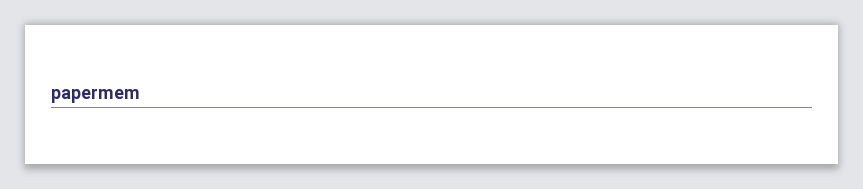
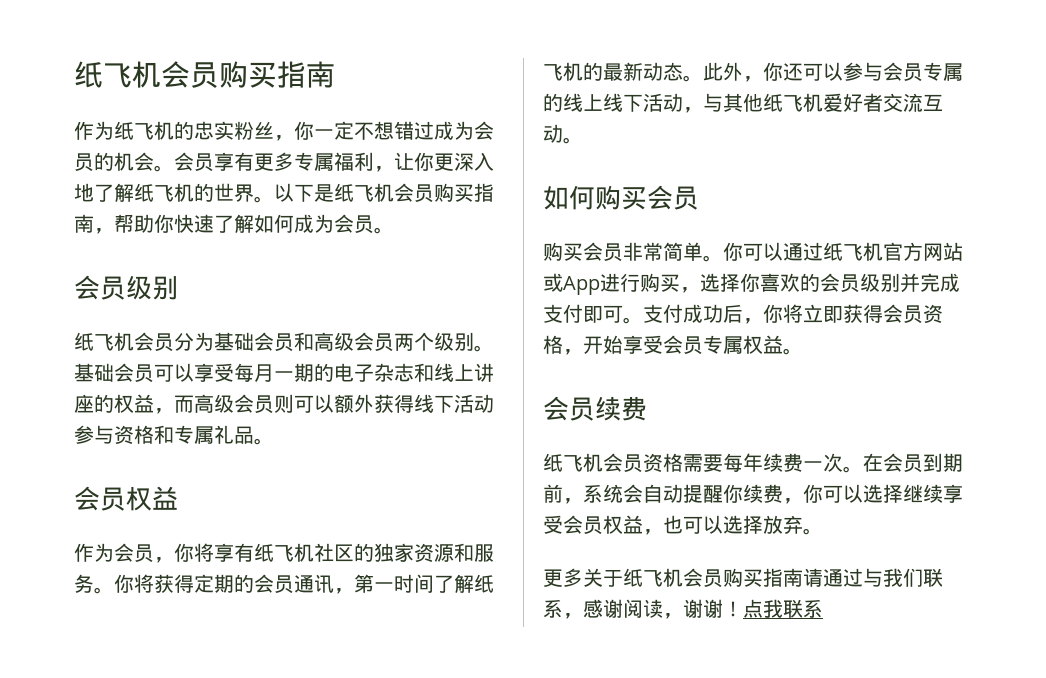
[51,88,140,103] papermem -> [74,61,335,88] [74,121,494,141] [74,152,494,172] [74,183,494,203] [74,214,394,234] [74,275,178,300] [74,332,494,352] [74,363,494,383] [74,394,494,414] [74,425,274,445] [74,486,178,511] [74,543,494,563] [74,574,494,594] [543,62,963,82] [543,93,943,113] [543,124,583,144] [543,185,699,210] [543,242,963,262] [543,273,960,295] [543,304,943,324] [543,335,803,355] [543,396,647,421] [543,453,963,473] [543,484,963,504] [543,515,823,535] [543,568,943,588] [543,599,823,619] 纸飞机会员购买指南 // 作为纸飞机的忠实粉丝，你一定不想错过成为会员的机会。会员享有更多专属福利，让你更深入地了解纸飞机的世界。以下是纸飞机会员购买指南，帮助你快速了解如何成为会员。 // 会员级别 // 纸飞机会员分为基础会员和高级会员两个级别。基础会员可以享受每月一期的电子杂志和线上讲座的权益，而高级会员则可以额外获得线下活动参与资格和专属礼品。 // 会员权益 // 作为会员，你将享有纸飞机社区的独家资源和服务。你将获得定期的会员通讯，第一时间了解纸飞机的最新动态。此外，你还可以参与会员专属的线上线下活动，与其他纸飞机爱好者交流互动。 // 如何购买会员 // 购买会员非常简单。你可以通过纸飞机官方网站或App进行购买，选择你喜欢的会员级别并完成支付即可。支付成功后，你将立即获得会员资格，开始享受会员专属权益。 // 会员续费 // 纸飞机会员资格需要每年续费一次。在会员到期前，系统会自动提醒你续费，你可以选择继续享受会员权益，也可以选择放弃。 // 更多关于纸飞机会员购买指南请通过与我们联系，感谢阅读，谢谢！点我联系

